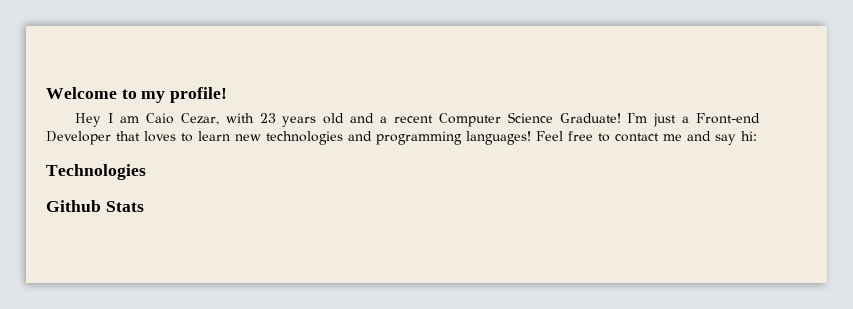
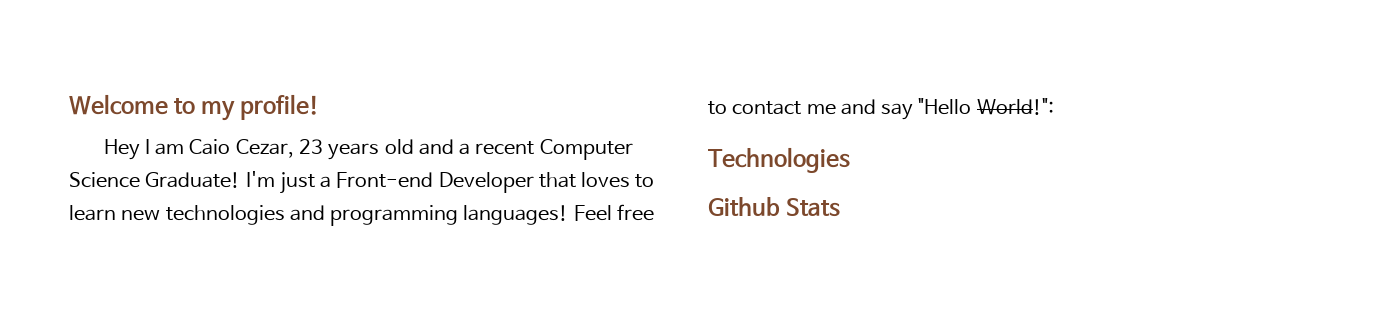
[225,113,254,123] with -> (294, 148) none
[741,131,757,141] hi: -> [918,98,1054,115] "Hello World!":

